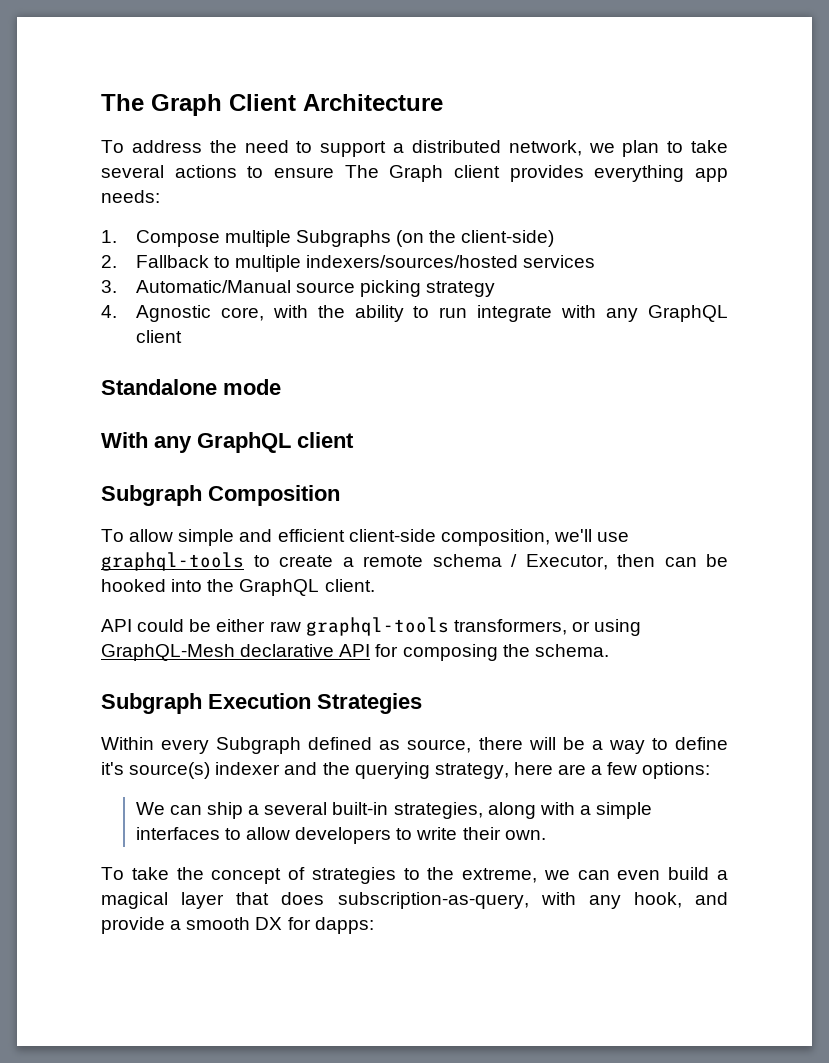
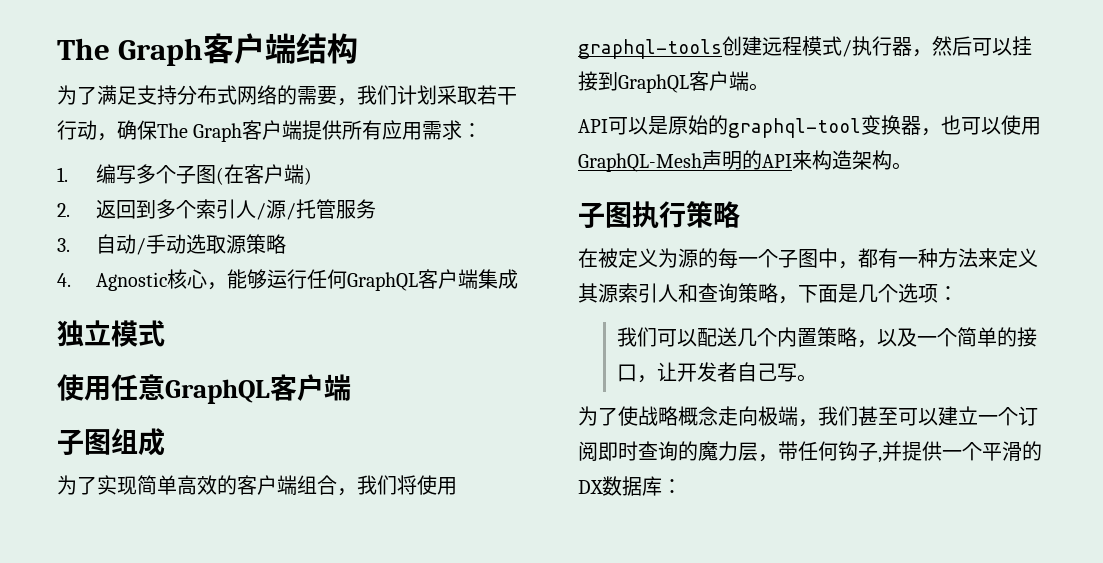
[101,94,443,116] [101,140,729,157] [101,165,729,182] [101,190,160,203] [101,230,555,247] [101,255,596,272] [101,280,496,297] [101,305,728,322] [135,330,182,343] [101,379,281,395] [101,432,354,453] [101,485,340,506] [101,529,630,546] [101,552,728,571] [101,579,375,596] [101,617,642,636] [101,644,609,661] [101,693,422,714] [101,737,728,754] [101,762,711,779] [135,802,653,819] [135,827,546,844] [101,867,728,884] [101,892,728,909] [101,917,374,934] The Graph Client Architecture // To address the need to support a distributed network, we plan to take several actions to ensure The Graph client provides everything app needs: // 1. Compose multiple Subgraphs (on the client-side) // 2. Fallback to multiple indexers/sources/hosted services // 3. Automatic/Manual source picking strategy // 4. Agnostic core, with the ability to run integrate with any GraphQL client // Standalone mode // With any GraphQL client // Subgraph Composition // To allow simple and efficient client-side composition, we'll use graphql-tools to create a remote schema / Executor, then can be hooked into the GraphQL client. // API could be either raw graphql-tools transformers, or using GraphQL-Mesh declarative API for composing the schema. // Subgraph Execution Strategies // Within every Subgraph defined as source, there will be a way to define it's source(s) indexer and the querying strategy, here are a few options: // We can ship a several built-in strategies, along with a simple interfaces to allow developers to write their own. // To take the concept of strategies to the extreme, we can even build a magical layer that does subscription-as-query, with any hook, and provide a smooth DX for dapps: -> [57,33,359,66] [57,85,517,106] [57,120,483,142] [57,164,313,185] [57,199,377,220] [57,234,287,255] [57,269,519,291] [57,320,165,347] [57,374,351,404] [57,428,165,456] [57,475,457,496] [578,36,1032,59] [578,71,769,93] [578,115,1041,138] [578,150,912,172] [578,201,740,229] [578,248,1038,269] [578,283,958,304] [617,327,1038,348] [617,362,818,383] [578,406,1038,427] [578,441,1042,463] [578,476,682,496] The Graph客户端结构 // 为了满足支持分布式网络的需要，我们计划采取若干行动，确保The Graph客户端提供所有应用需求： // 1.编写多个子图(在客户端) // 2.返回到多个索引人/源/托管服务 // 3.自动/手动选取源策略 // 4. Agnostic核心，能够运行任何GraphQL客户端集成 // 独立模式 // 使用任意GraphQL客户端 // 子图组成 // 为了实现简单高效的客户端组合，我们将使用graphql-tools创建远程模式/执行器，然后可以挂接到GraphQL客户端。 // API可以是原始的graphql-tool变换器，也可以使用GraphQL-Mesh声明的API来构造架构。 // 子图执行策略 // 在被定义为源的每一个子图中，都有一种方法来定义其源索引人和查询策略，下面是几个选项： // 我们可以配送几个内置策略，以及一个简单的接口，让开发者自己写。 // 为了使战略概念走向极端，我们甚至可以建立一个订阅即时查询的魔力层，带任何钩子,并提供一个平滑的DX数据库：

